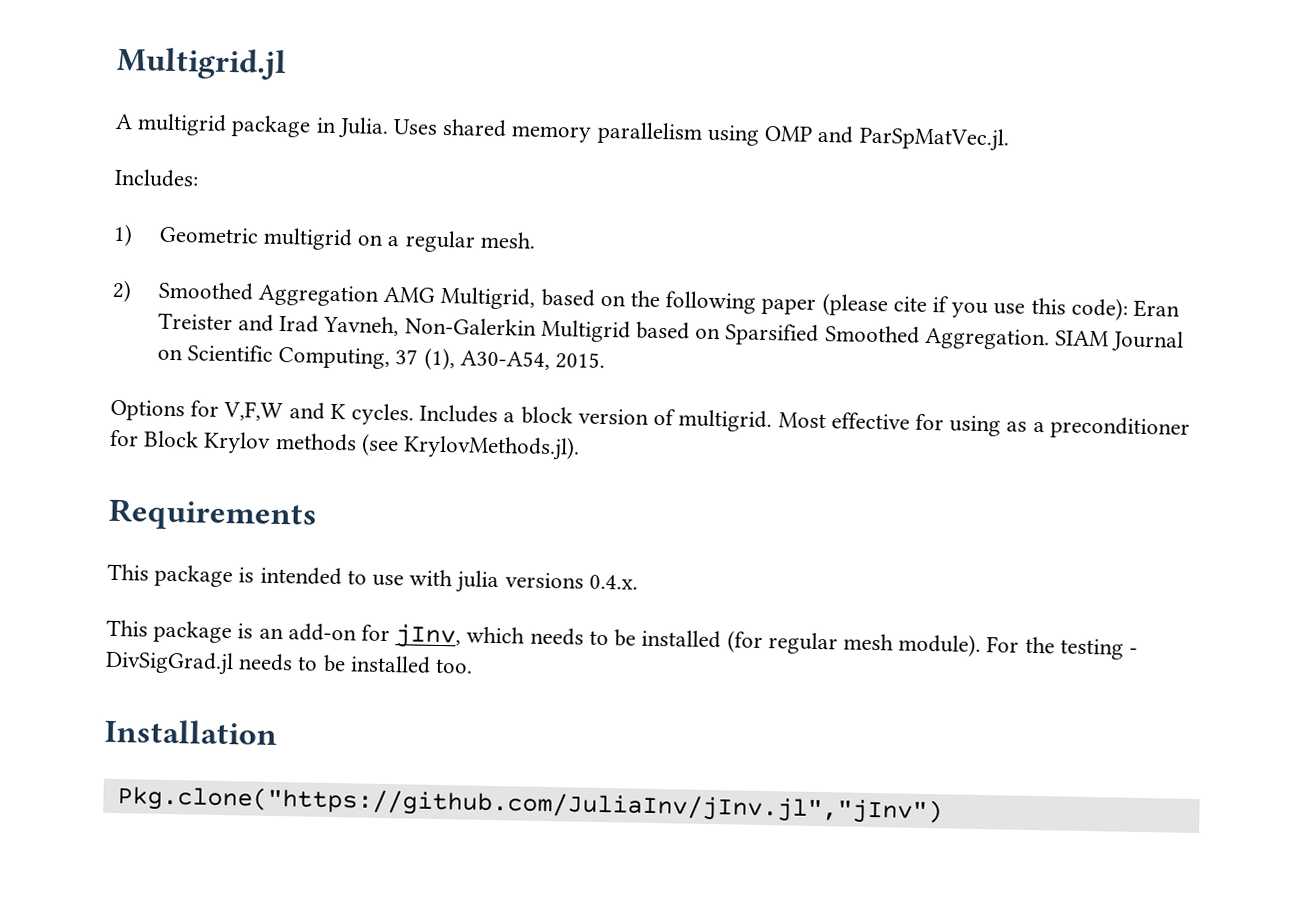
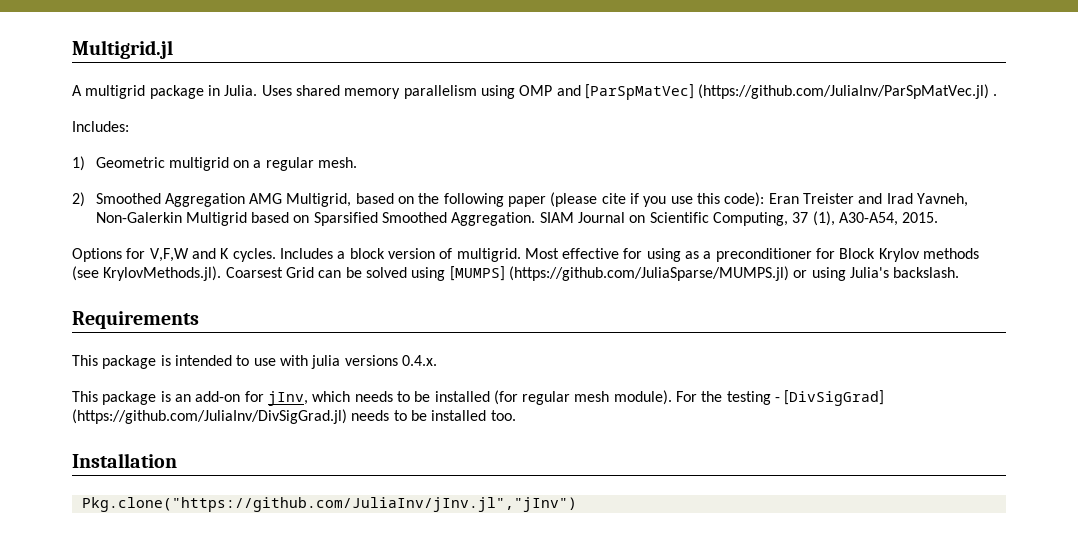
[858,126,1010,152] ParSpMatVec.jl. -> [584,84,998,100] [ParSpMatVec] (https://github.com/JuliaInv/ParSpMatVec.jl) .
(581, 447) none -> [225,266,960,281] Coarsest Grid can be solved using [MUMPS] (https://github.com/JuliaSparse/MUMPS.jl) or using Julia's backslash.
[105,650,234,676] DivSigGrad.jl -> [784,390,885,406] [72,409,347,424] [DivSigGrad] (https://github.com/JuliaInv/DivSigGrad.jl)

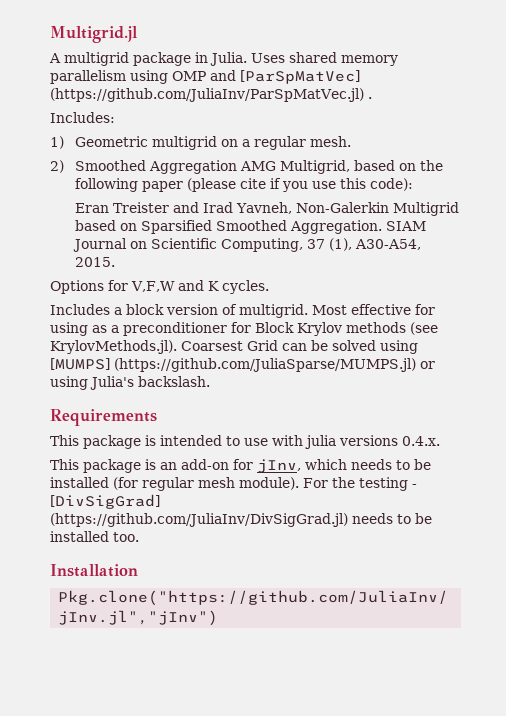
(765, 199) none -> (413, 184) //
(276, 255) none -> (269, 287) //

